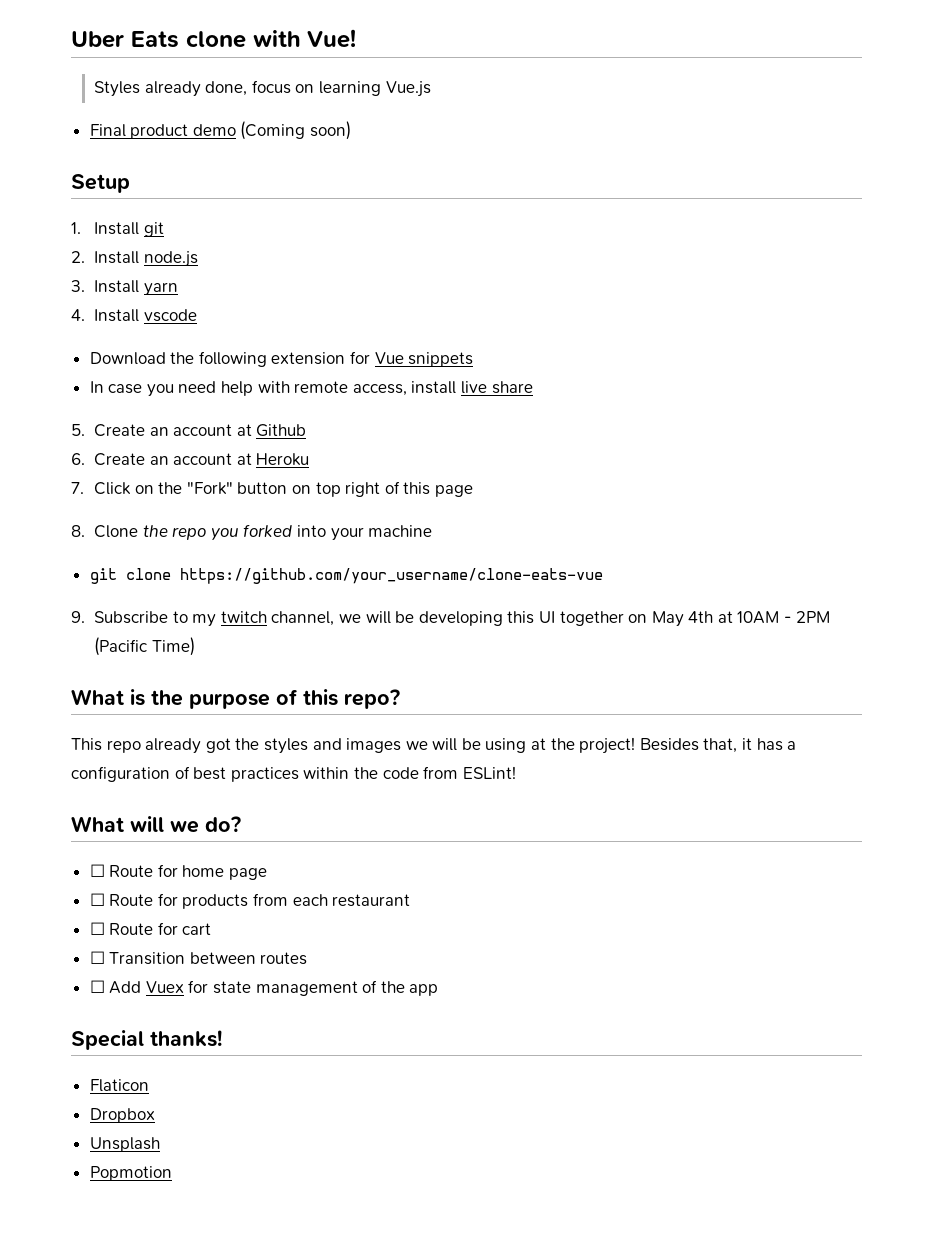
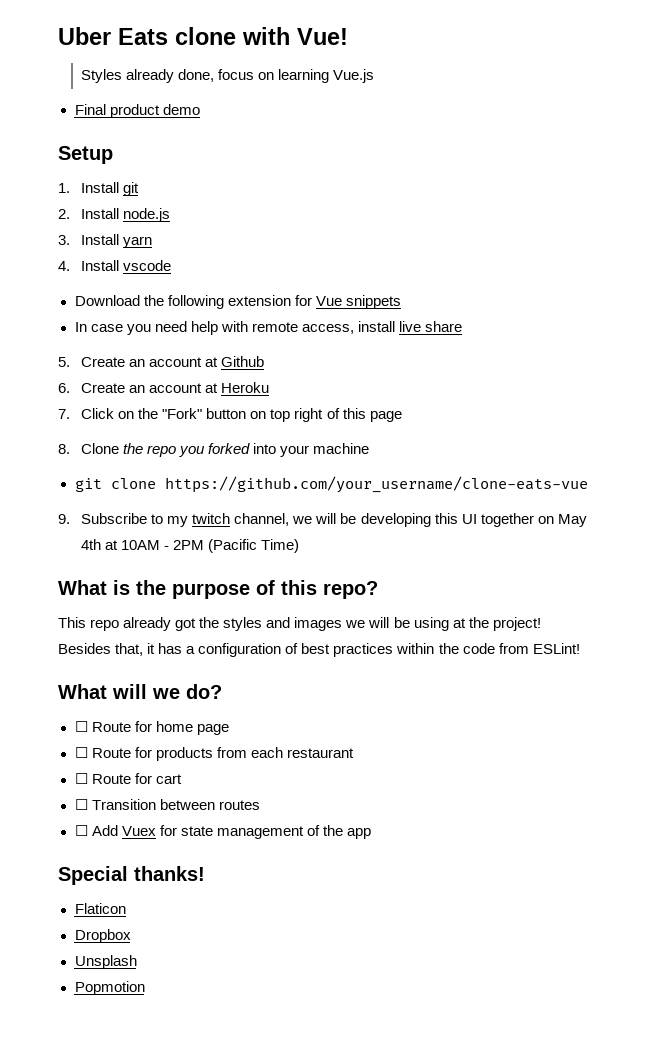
[240,121,352,140] (Coming soon) -> (200, 109) none

